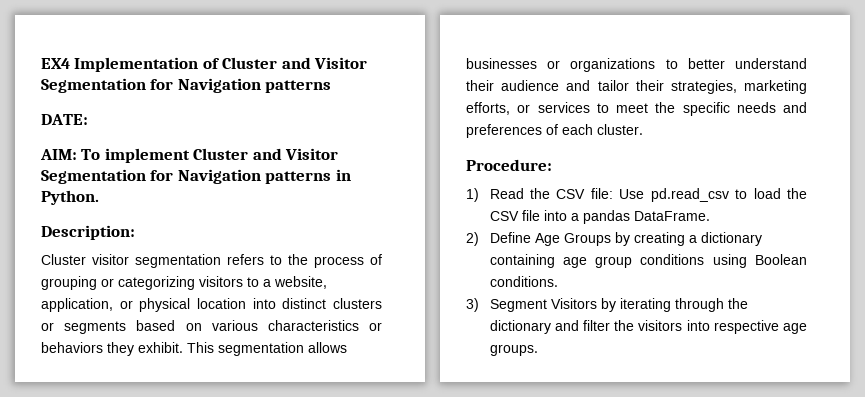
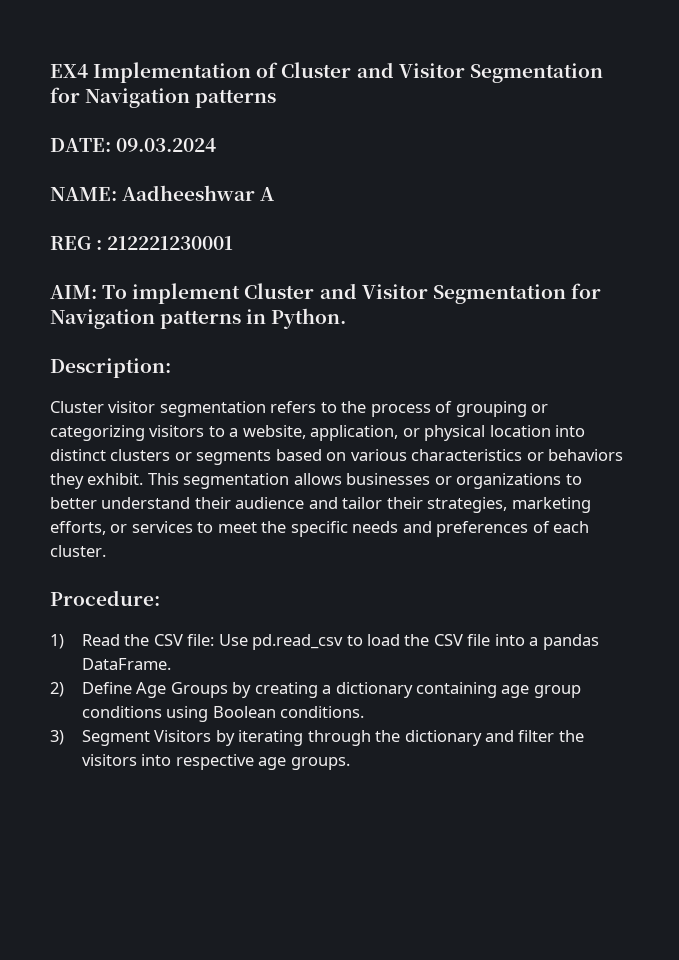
(88, 119) none -> [116,138,217,152] [50,185,275,201] [50,236,234,250] 09.03.2024 // NAME: Aadheeshwar A // REG : 212221230001

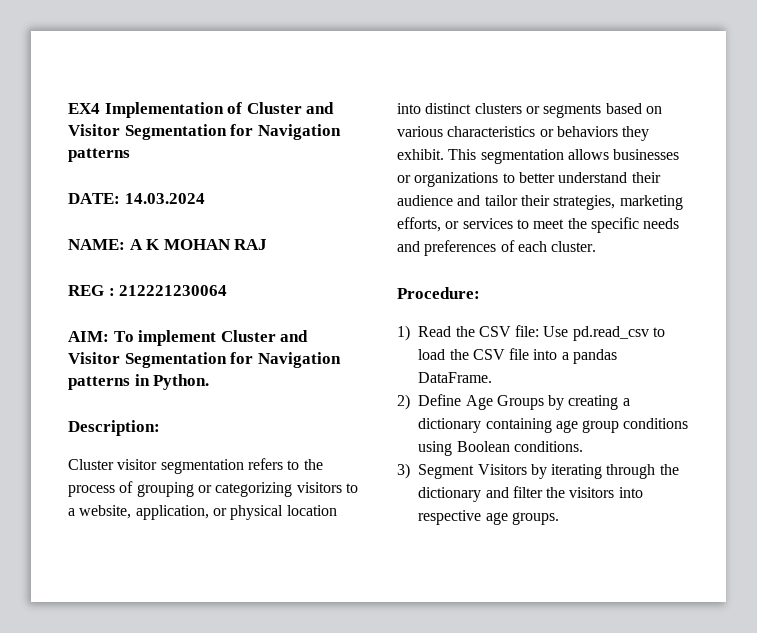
[116,138,217,152] 09.03.2024 -> [124,193,205,204] 14.03.2024
[122,185,256,201] Aadheeshwar -> (125, 244) none
(275, 194) none -> [146,239,268,250] K MOHAN RAJ
[107,236,234,250] 212221230001 -> [119,285,228,296] 212221230064

